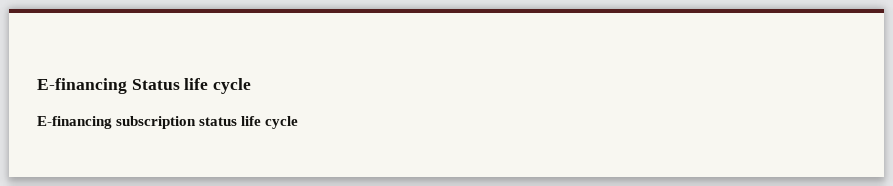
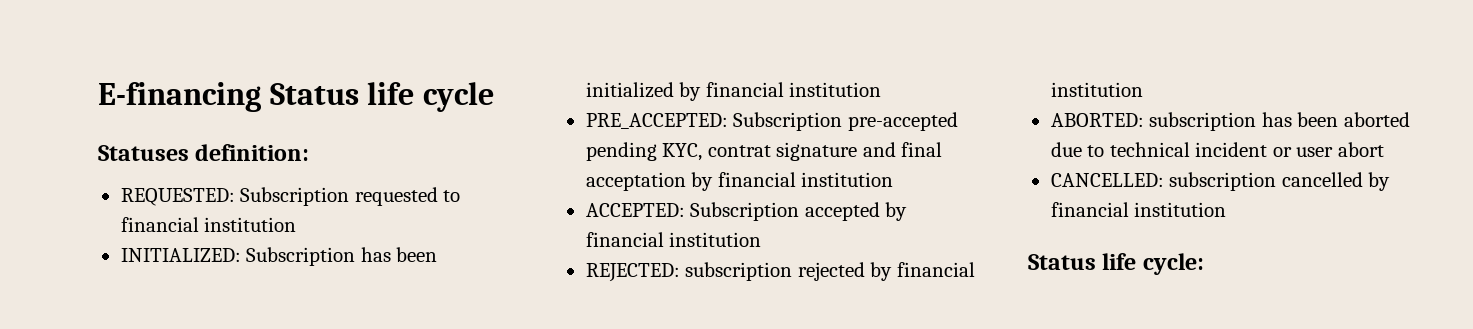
[37,116,299,129] E-financing subscription status life cycle -> [98,144,310,161] [120,187,461,206] [120,217,297,232] [120,247,438,266] [585,82,882,101] [585,112,958,131] [585,142,943,161] [585,172,894,191] [585,202,908,221] [585,232,762,247] [585,262,975,282] [1050,82,1143,97] [1050,112,1410,131] [1050,142,1384,157] [1050,172,1391,191] [1050,202,1227,217] [1028,253,1204,275] Statuses definition: // REQUESTED: Subscription requested to financial institution // INITIALIZED: Subscription has been initialized by financial institution // PRE_ACCEPTED: Subscription pre-accepted pending KYC, contrat signature and final acceptation by financial institution // ACCEPTED: Subscription accepted by financial institution // REJECTED: subscription rejected by financial institution // ABORTED: subscription has been aborted due to technical incident or user abort // CANCELLED: subscription cancelled by financial institution // Status life cycle:

